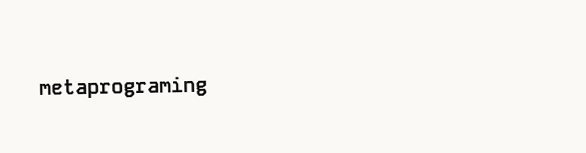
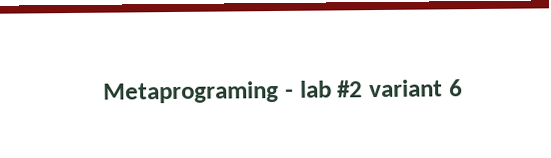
[38,75,208,99] metaprograming -> [103,79,463,104] Metaprograming - lab #2 variant 6

